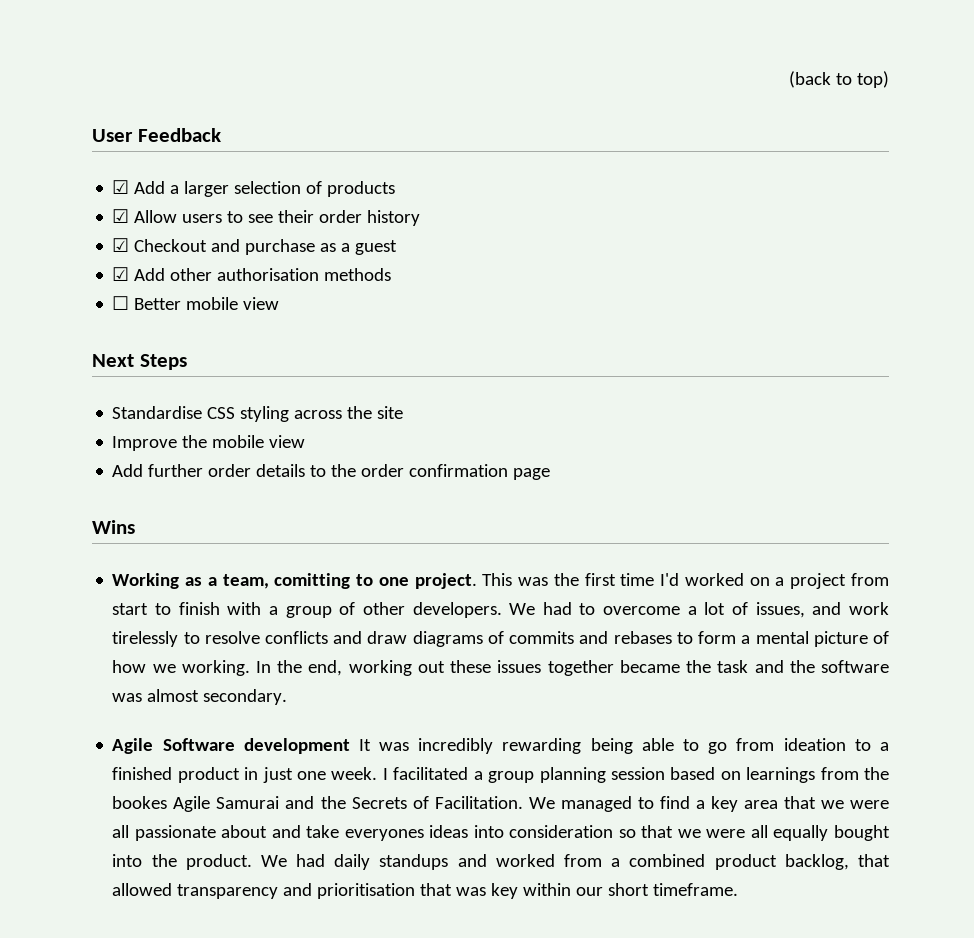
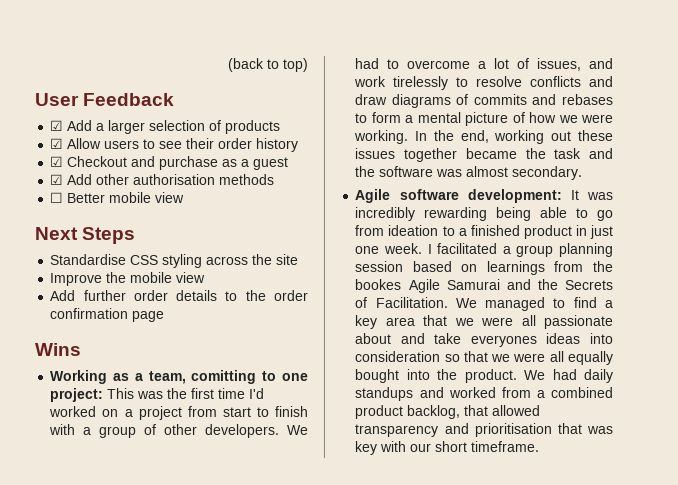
[414,573,477,589] project. -> [50,388,104,402] project:
(176, 668) none -> [581,114,613,123] were
[162,738,350,754] Software development -> [399,189,562,203] software development:
[523,883,572,896] within -> [380,441,407,452] with

